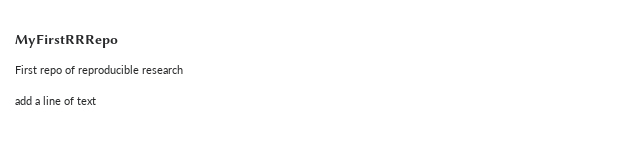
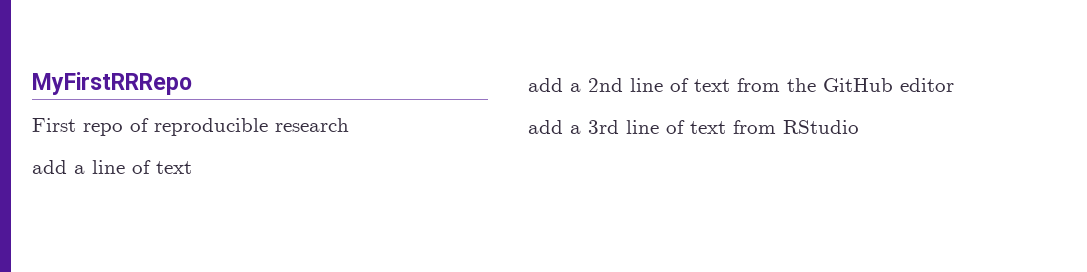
(96, 101) none -> [528,78,954,92] [528,120,859,134] // add a 2nd line of text from the GitHub editor // add a 3rd line of text from RStudio

